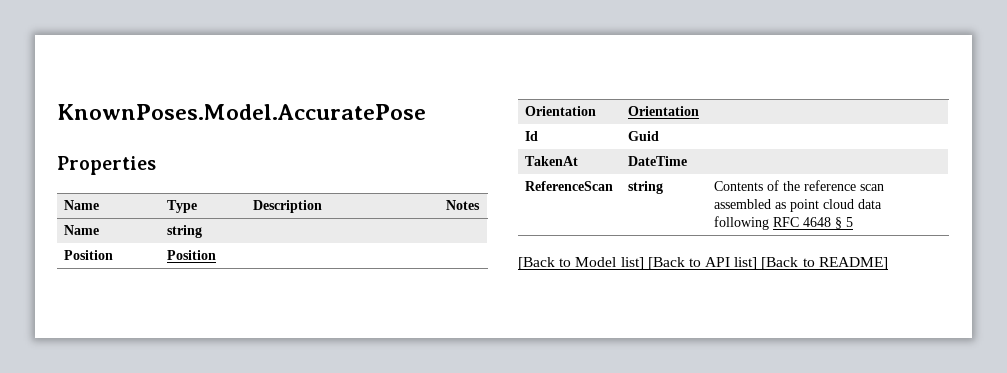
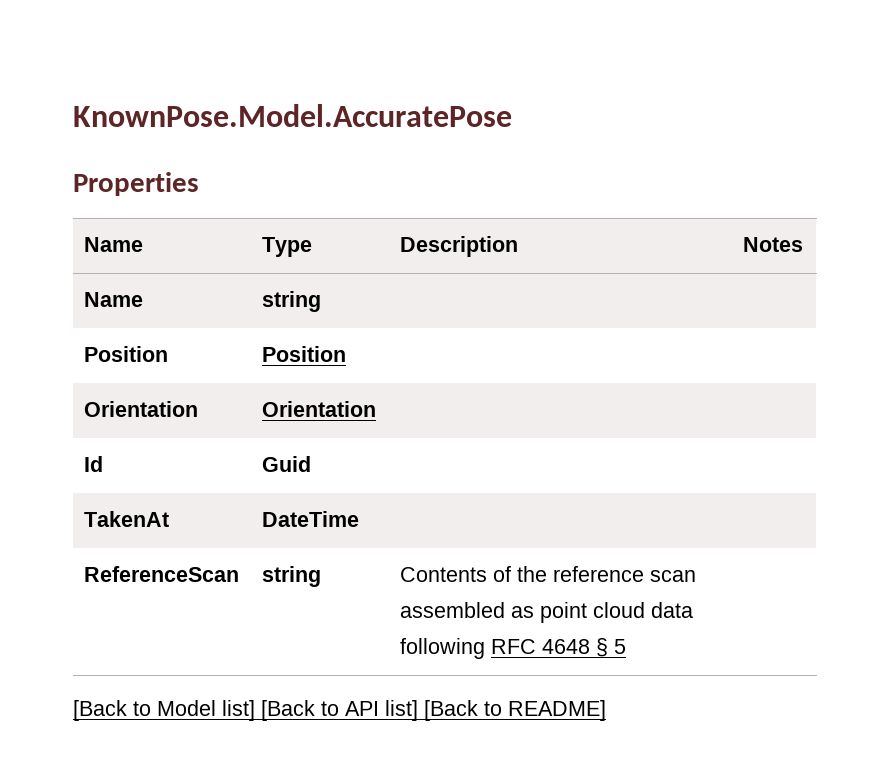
[57,104,426,120] KnownPoses.Model.AccuratePose -> [73,104,512,127] KnownPose.Model.AccuratePose

